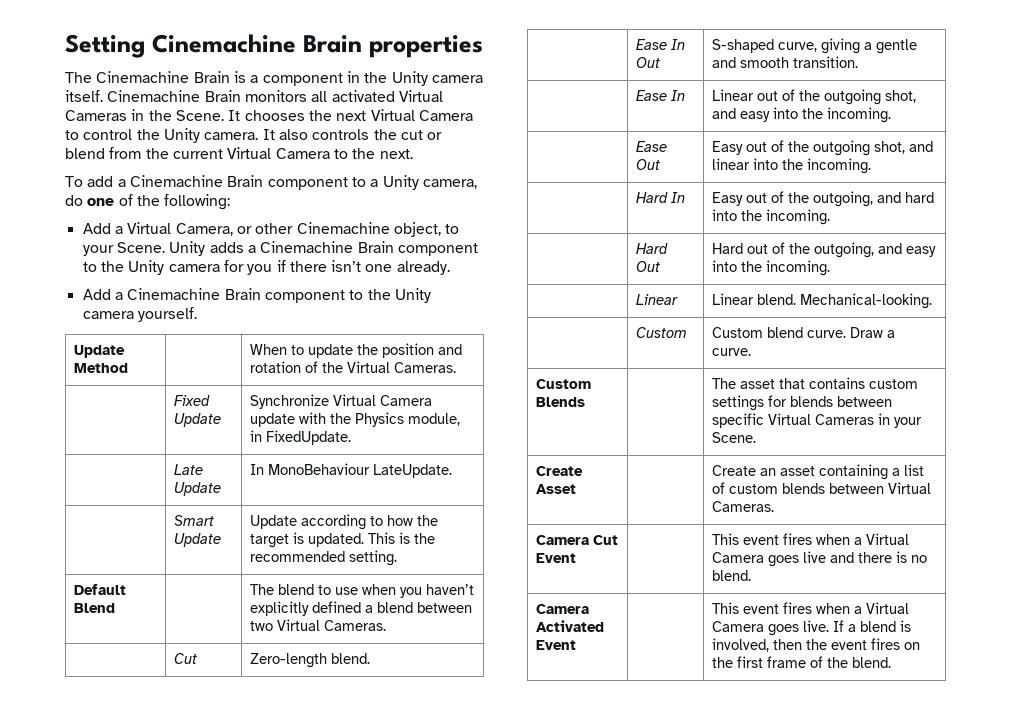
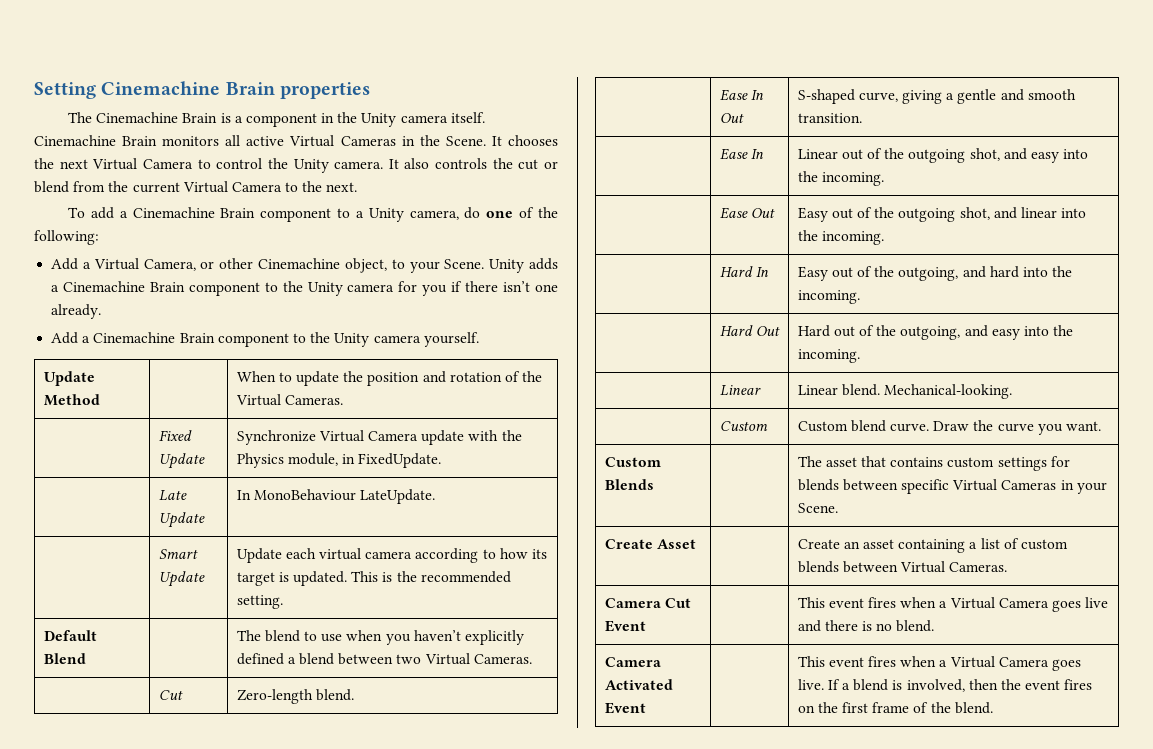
[331,90,395,102] activated -> [246,136,285,146] active
(298, 522) none -> [285,548,413,560] each virtual camera
[417,515,439,526] the -> [531,549,547,559] its
[887,330,896,338] [712,348,752,356] a curve. -> [973,420,1101,435] the curve you want.

